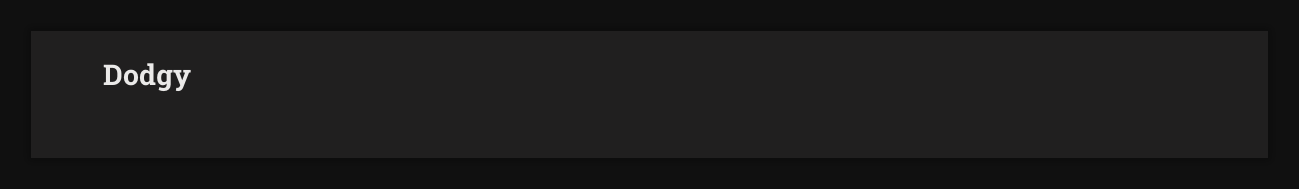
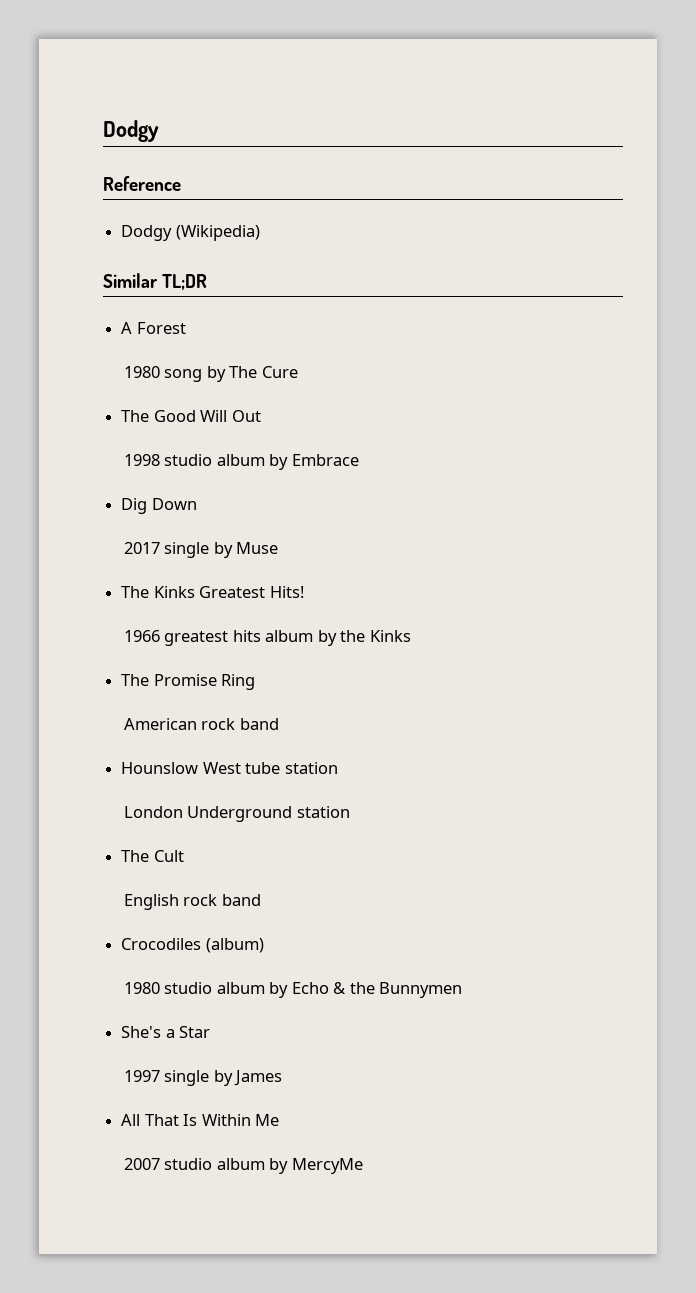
[103,63,191,92] Dodgy -> [103,120,159,142] [103,176,181,191] [121,225,260,241] [103,273,208,290] [121,322,186,334] [124,366,298,382] [121,410,261,422] [124,454,359,470] [121,498,197,514] [124,542,279,558] [121,586,304,598] [124,630,411,646] [121,674,256,690] [124,718,279,730] [121,762,338,774] [124,806,350,822] [121,850,184,862] [124,894,261,910] [121,938,264,953] [124,982,463,998] [121,1026,211,1038] [124,1070,283,1086] [121,1114,279,1126] [124,1158,363,1174] Dodgy // Reference // Dodgy (Wikipedia) // Similar TL;DR // A Forest // 1980 song by The Cure // The Good Will Out // 1998 studio album by Embrace // Dig Down // 2017 single by Muse // The Kinks Greatest Hits! // 1966 greatest hits album by the Kinks // The Promise Ring // American rock band // Hounslow West tube station // London Underground station // The Cult // English rock band // Crocodiles (album) // 1980 studio album by Echo & the Bunnymen // She's a Star // 1997 single by James // All That Is Within Me // 2007 studio album by MercyMe

